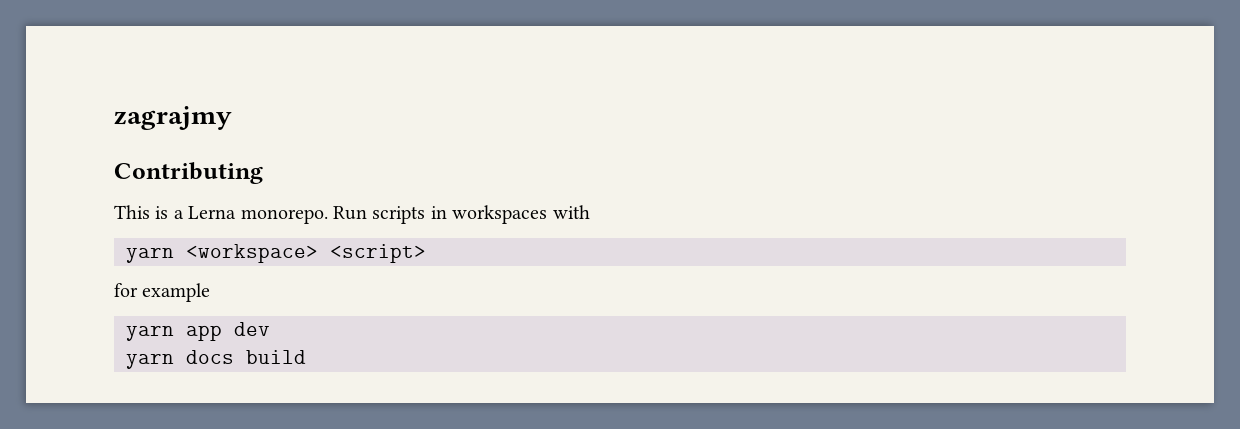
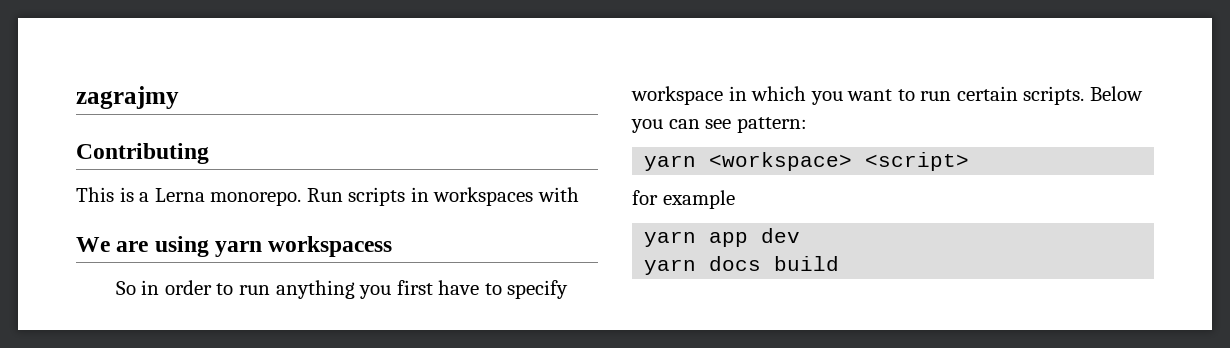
(590, 212) none -> [76,236,393,257] [115,280,569,299] [631,86,1143,105] [631,117,807,133] // We are using yarn workspacess // So in order to run anything you first have to specify workspace in which you want to run certain scripts. Below you can see pattern:

